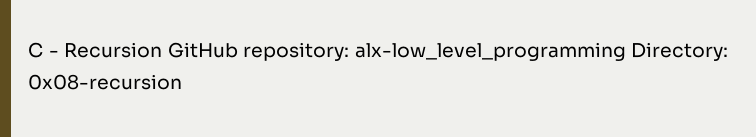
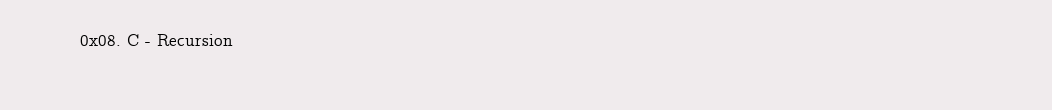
(28, 50) none -> [80,35,121,46] 0x08.
[167,42,728,61] [28,74,182,90] GitHub repository: alx-low_level_programming Directory: 0x08-recursion -> (233, 40) none

